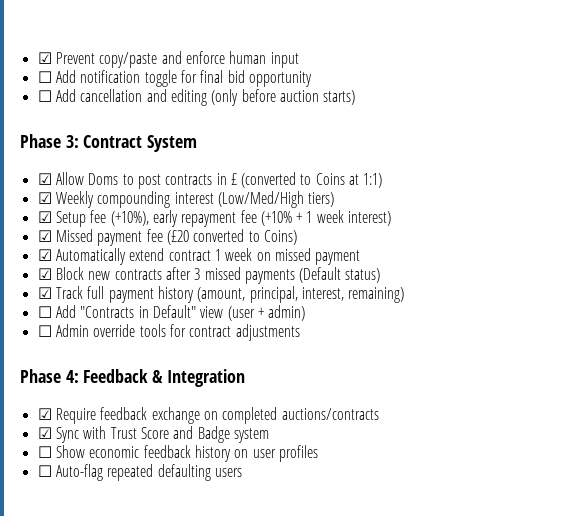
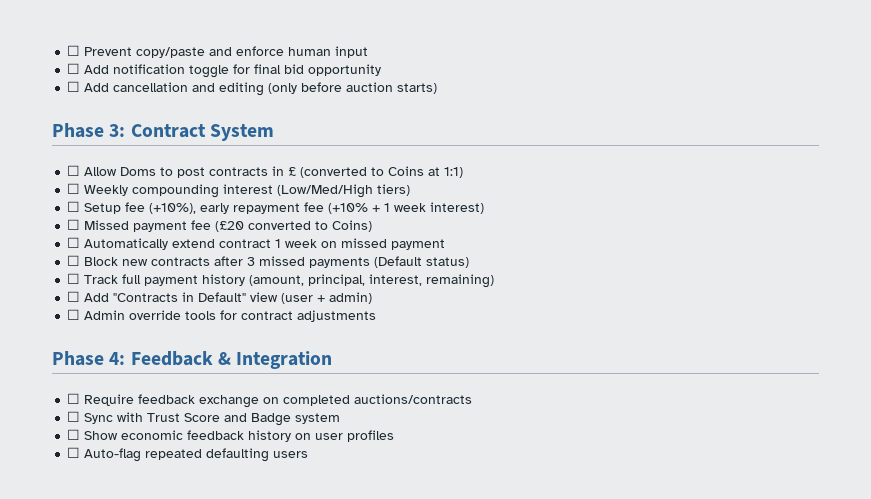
[37,52,52,64] ☑ -> [67,45,81,56] ☐
[37,173,52,185] ☑ -> [67,165,81,176] ☐
[37,192,52,204] ☑ -> [67,183,81,194] ☐
[37,211,52,223] ☑ -> [67,201,81,212] ☐
[37,230,52,242] ☑ -> [67,219,81,230] ☐
[37,249,52,261] ☑ -> [67,237,81,248] ☐
[37,268,52,280] ☑ -> [67,255,81,266] ☐
[37,287,52,299] ☑ -> [67,273,81,284] ☐
[37,408,52,420] ☑ -> [67,393,81,404] ☐
[37,427,52,439] ☑ -> [67,411,81,422] ☐

